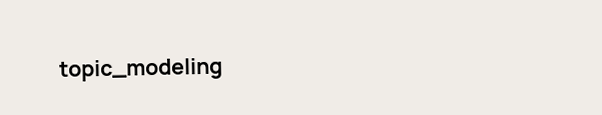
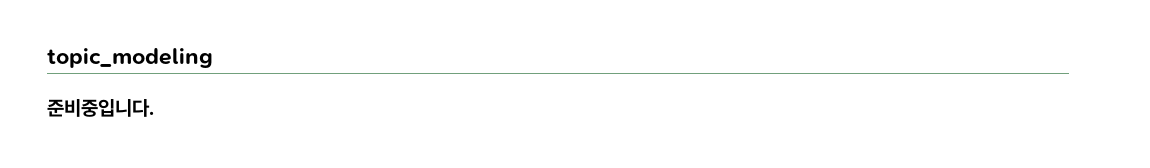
(223, 69) none -> [47,99,154,117] // 준비중입니다.

